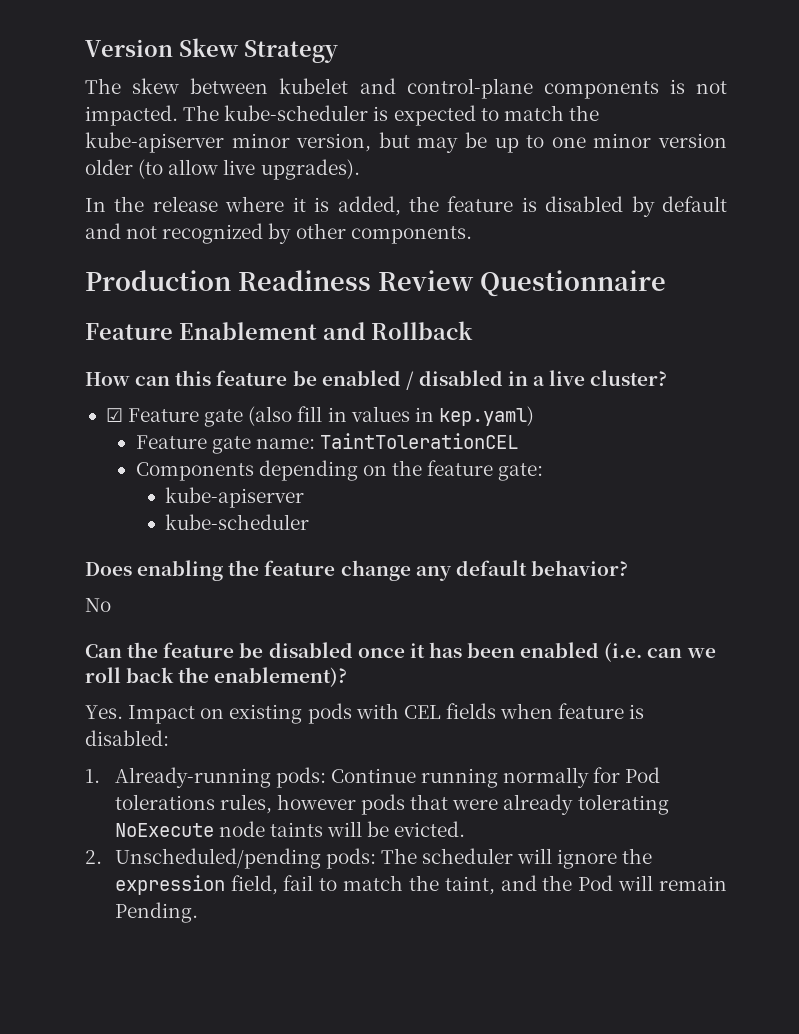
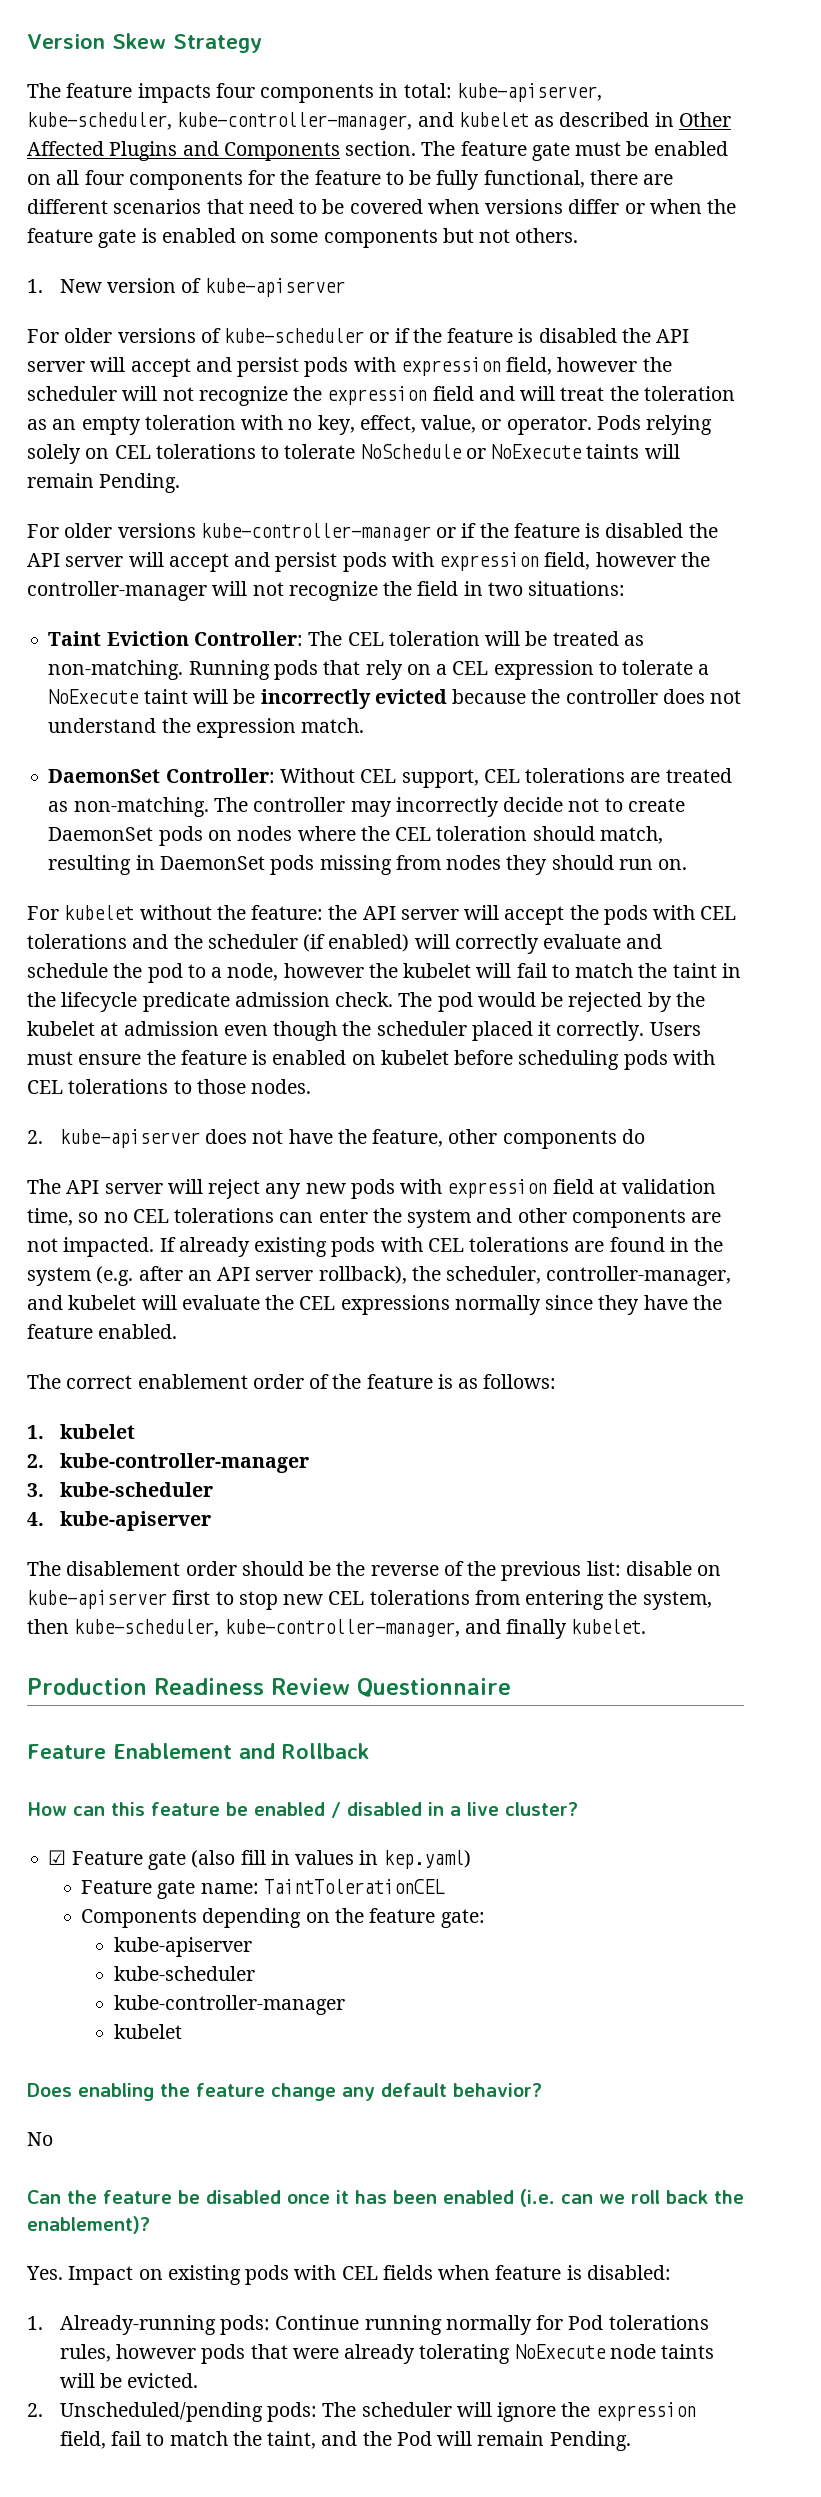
[132,78,727,99] [85,105,599,126] [85,132,728,153] [85,159,360,180] [85,196,727,217] [85,223,472,244] skew between kubelet and control-plane components is not impacted. The kube-scheduler is expected to match the kube-apiserver minor version, but may be up to one minor version older (to allow live upgrades). // In the release where it is added, the feature is disabled by default and not recognized by other components. -> [66,83,602,103] [27,112,731,130] [27,141,728,161] [27,170,674,190] [27,199,737,214] [27,228,579,248] [27,278,345,297] [27,328,690,343] [27,357,672,377] [27,386,735,406] [27,415,713,435] [27,444,680,464] [27,473,181,493] [27,523,718,541] [27,552,710,572] [27,581,626,601] [48,631,644,646] [48,660,710,680] [48,689,742,709] [48,718,365,738] [48,768,732,788] [48,797,685,817] [48,826,663,846] [48,855,688,875] [27,905,737,925] [27,934,663,954] [27,963,741,983] [27,992,705,1012] [27,1021,701,1041] [27,1050,715,1070] [27,1079,312,1094] [27,1129,645,1149] [27,1179,717,1199] [27,1208,722,1228] [27,1237,724,1257] [27,1266,732,1286] [27,1295,722,1315] [27,1324,178,1339] [27,1374,557,1389] [27,1424,135,1439] [27,1453,309,1473] [27,1482,213,1497] [27,1511,211,1531] [27,1561,722,1581] [27,1590,712,1610] [27,1619,647,1639] feature impacts four components in total: kube-apiserver, kube-scheduler, kube-controller-manager, and kubelet as described in Other Affected Plugins and Components section. The feature gate must be enabled on all four components for the feature to be fully functional, there are different scenarios that need to be covered when versions differ or when the feature gate is enabled on some components but not others. // 1. New version of kube-apiserver // For older versions of kube-scheduler or if the feature is disabled the API server will accept and persist pods with expression field, however the scheduler will not recognize the expression field and will treat the toleration as an empty toleration with no key, effect, value, or operator. Pods relying solely on CEL tolerations to tolerate NoSchedule or NoExecute taints will remain Pending. // For older versions kube-controller-manager or if the feature is disabled the API server will accept and persist pods with expression field, however the controller-manager will not recognize the field in two situations: // Taint Eviction Controller: The CEL toleration will be treated as non-matching. Running pods that rely on a CEL expression to tolerate a NoExecute taint will be incorrectly evicted because the controller does not understand the expression match. // DaemonSet Controller: Without CEL support, CEL tolerations are treated as non-matching. The controller may incorrectly decide not to create DaemonSet pods on nodes where the CEL toleration should match, resulting in DaemonSet pods missing from nodes they should run on. // For kubelet without the feature: the API server will accept the pods with CEL tolerations and the scheduler (if enabled) will correctly evaluate and schedule the pod to a node, however the kubelet will fail to match the taint in the lifecycle predicate admission check. The pod would be rejected by the kubelet at admission even though the scheduler placed it correctly. Users must ensure the feature is enabled on kubelet before scheduling pods with CEL tolerations to those nodes. // 2. kube-apiserver does not have the feature, other components do // The API server will reject any new pods with expression field at validation time, so no CEL tolerations can enter the system and other components are not impacted. If already existing pods with CEL tolerations are found in the system (e.g. after an API server rollback), the scheduler, controller-manager, and kubelet will evaluate the CEL expressions normally since they have the feature enabled. // The correct enablement order of the feature is as follows: // 1. kubelet // 2. kube-controller-manager // 3. kube-scheduler // 4. kube-apiserver // The disablement order should be the reverse of the previous list: disable on kube-apiserver first to stop new CEL tolerations from entering the system, then kube-scheduler, kube-controller-manager, and finally kubelet.
(310, 522) none -> [113,1995,345,2015] [113,2024,182,2039] // kube-controller-manager // kubelet

